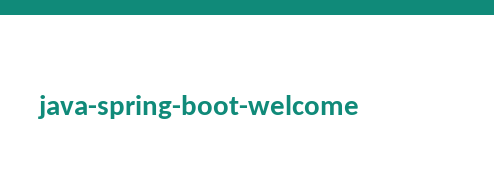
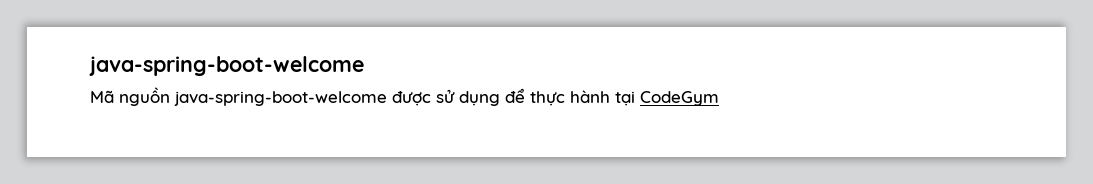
[38,95,359,119] java-spring-boot-welcome -> [89,56,364,76] [90,87,719,106] java-spring-boot-welcome // Mã nguồn java-spring-boot-welcome được sử dụng để thực hành tại CodeGym

